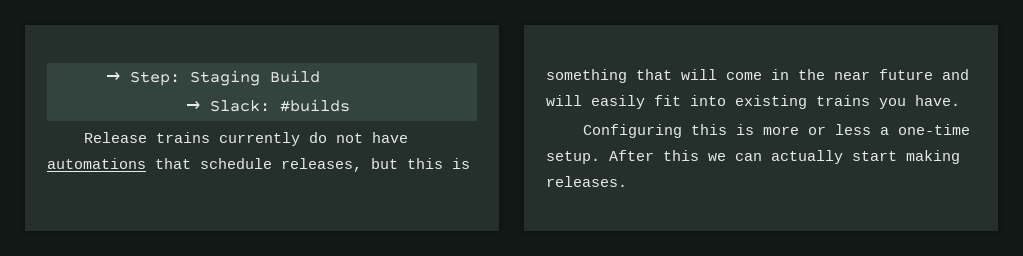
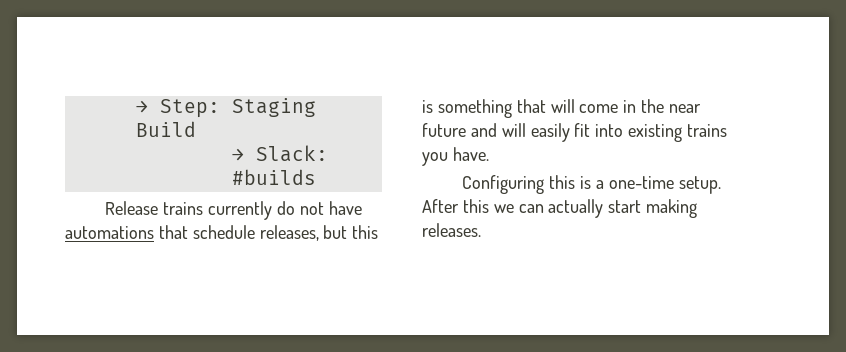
[762,124,871,135] more or less -> (592, 182) none

